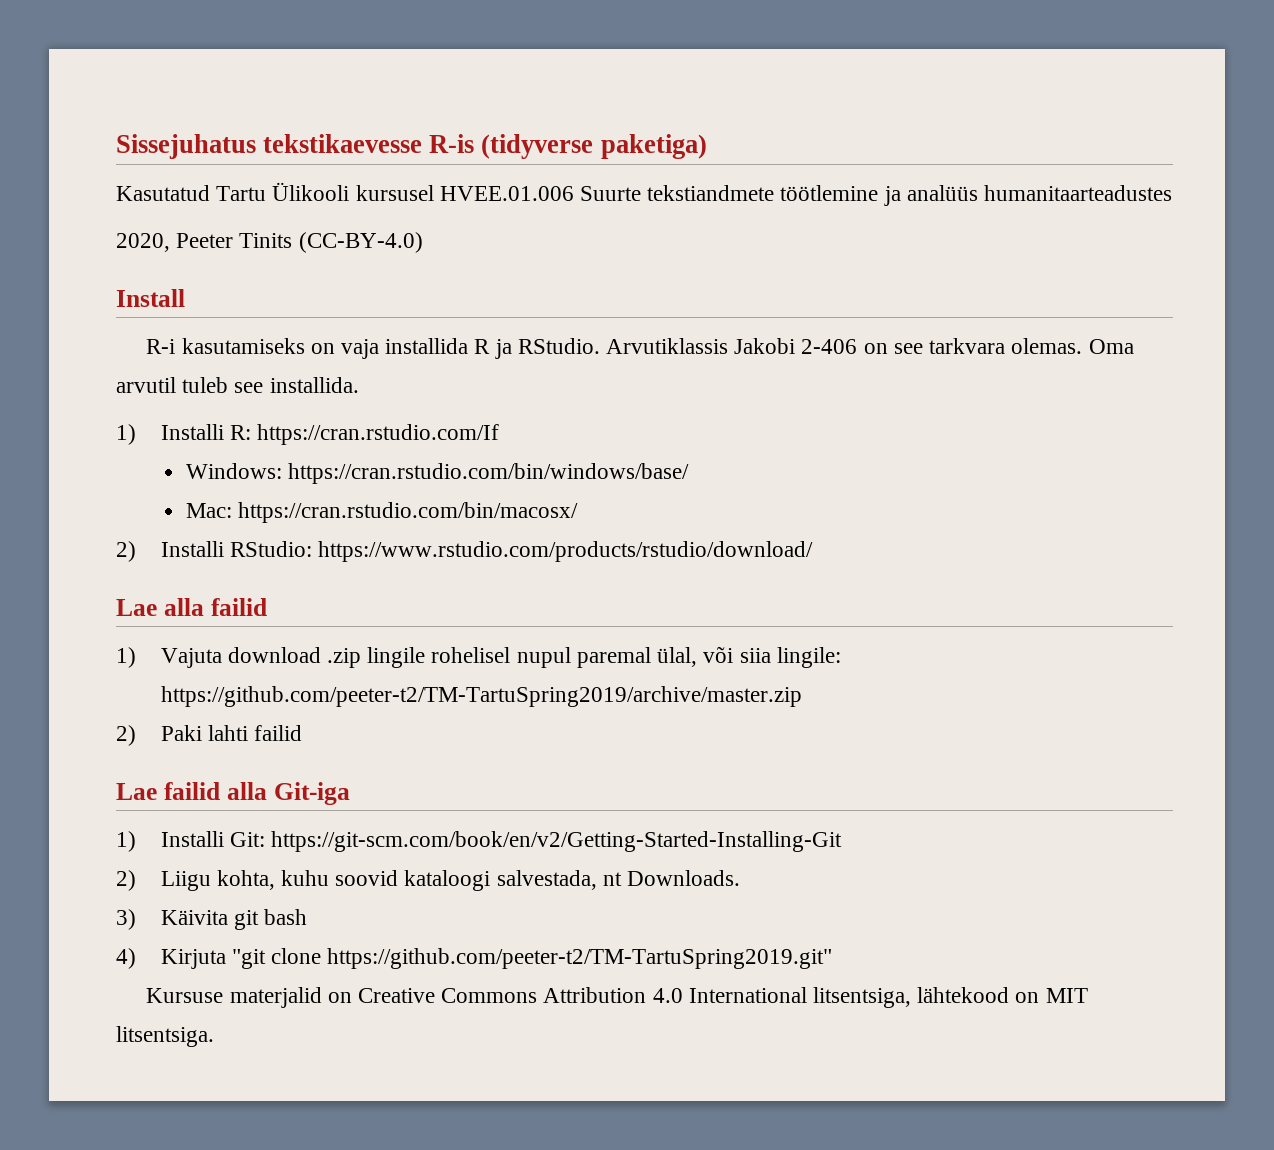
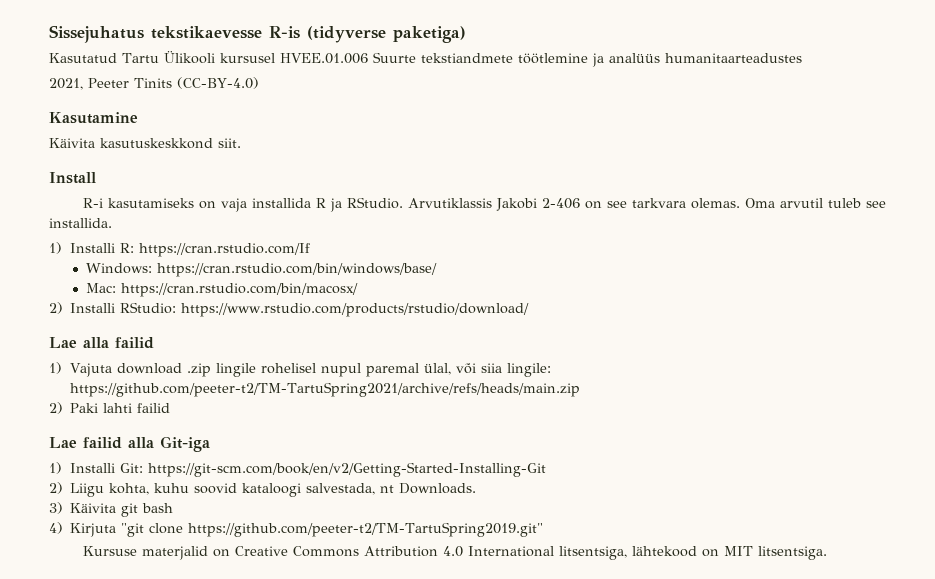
[116,233,170,252] 2020, -> [49,78,83,90] 2021,
(423, 242) none -> [49,112,138,124] [49,138,241,149] // Kasutamine // Käivita kasutuskeskkond siit.
[160,686,802,707] https://github.com/peeter-t2/TM-TartuSpring2019/archive/master.zip -> [70,382,581,397] https://github.com/peeter-t2/TM-TartuSpring2021/archive/refs/heads/main.zip

